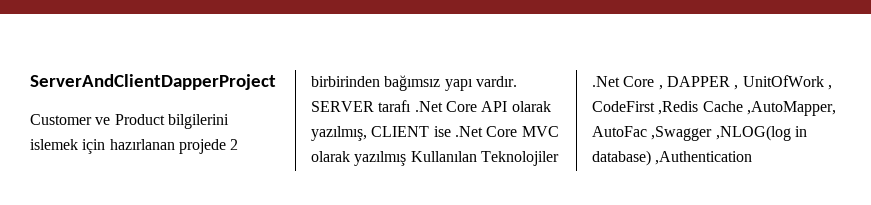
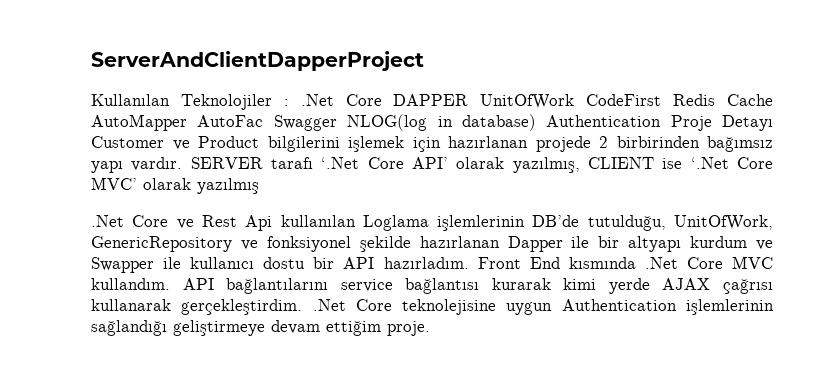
(276, 82) none -> [91,94,774,110] [91,114,773,131] Kullanılan Teknolojiler : .Net Core DAPPER UnitOfWork CodeFirst Redis Cache AutoMapper AutoFac Swagger NLOG(log in database) Authentication Proje Detayı
[30,139,78,150] islemek -> [348,136,404,152] işlemek
[414,101,508,112] .Net Core API -> [321,157,448,169] ‘.Net Core API’
[454,126,559,137] [311,151,559,166] [592,75,832,90] [592,101,836,116] [592,125,807,141] [592,150,753,166] .Net Core MVC olarak yazılmış Kullanılan Teknolojiler .Net Core , DAPPER , UnitOfWork , CodeFirst ,Redis Cache ,AutoMapper, AutoFac ,Swagger ,NLOG(log in database) ,Authentication -> [690,157,774,169] [91,177,259,194] [91,215,773,231] [91,236,773,252] [91,256,774,273] [91,278,773,294] [91,299,774,315] [91,320,430,336] ‘.Net Core MVC’ olarak yazılmış // .Net Core ve Rest Api kullanılan Loglama işlemlerinin DB’de tutulduğu, UnitOfWork, GenericRepository ve fonksiyonel şekilde hazırlanan Dapper ile bir altyapı kurdum ve Swapper ile kullanıcı dostu bir API hazırladım. Front End kısmında .Net Core MVC kullandım. API bağlantılarını service bağlantısı kurarak kimi yerde AJAX çağrısı kullanarak gerçekleştirdim. .Net Core teknolejisine uygun Authentication işlemlerinin sağlandığı geliştirmeye devam ettiğim proje.

